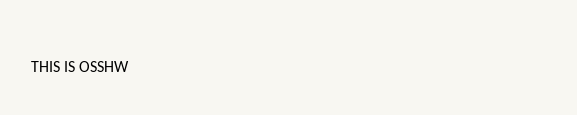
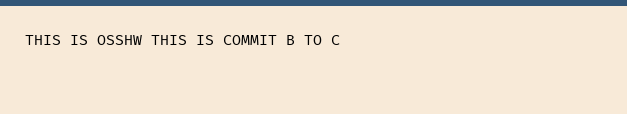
(130, 66) none -> [151,35,340,45] THIS IS COMMIT B TO C

